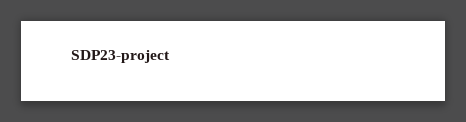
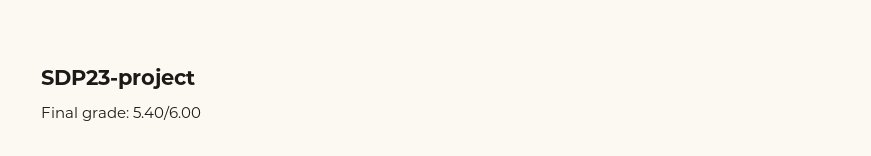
(170, 56) none -> [41,105,202,121] // Final grade: 5.40/6.00

